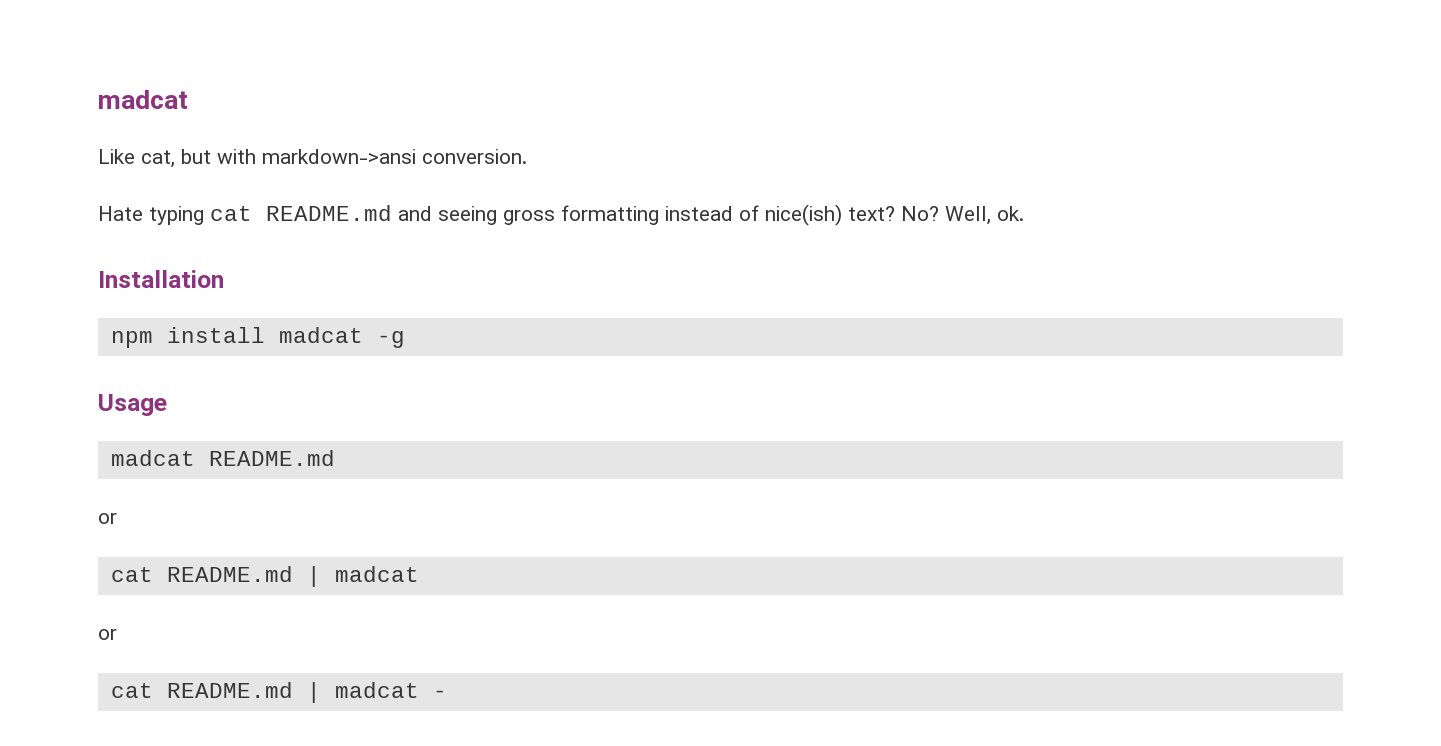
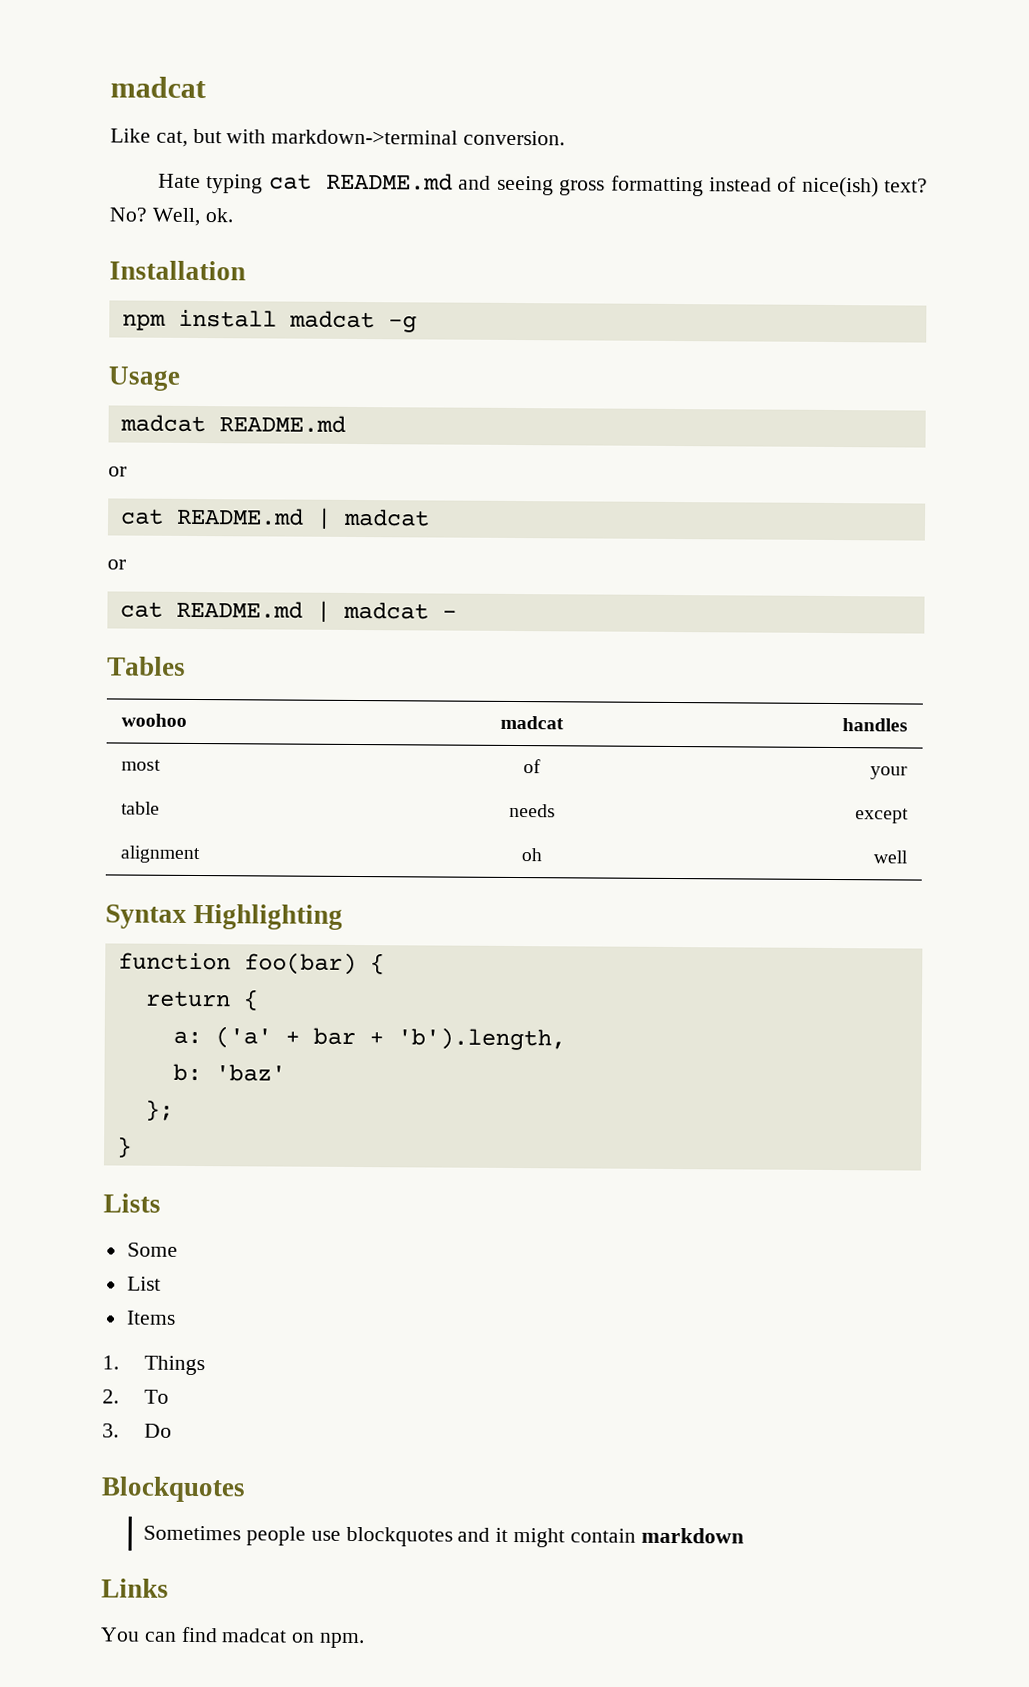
[262,149,416,164] markdown->ansi -> [271,129,459,145] markdown->terminal
(447, 694) none -> [107,656,186,676] [121,713,188,727] [500,715,564,730] [841,718,908,732] [121,759,162,771] [523,759,541,774] [869,766,908,780] [121,801,161,815] [508,803,556,818] [854,808,909,824] [120,845,201,864] [520,848,542,862] [872,850,908,864] [105,903,344,930] [117,952,385,976] [144,989,259,1011] [172,1026,566,1051] [172,1063,286,1082] [144,1099,174,1121] [116,1136,132,1158] [103,1193,161,1213] [126,1242,178,1257] [126,1276,161,1291] [125,1310,176,1325] [102,1355,206,1376] [102,1389,170,1404] [102,1423,173,1438] [101,1476,246,1503] [143,1525,744,1548] [101,1578,169,1598] [100,1626,366,1649] // Tables // woohoo | madcat | handles // most | of | your // table | needs | except // alignment | oh | well // Syntax Highlighting // function foo(bar) { // return { // a: ('a' + bar + 'b').length, // b: 'baz' // }; // } // Lists // Some // List // Items // 1. Things // 2. To // 3. Do // Blockquotes // Sometimes people use blockquotes and it might contain markdown // Links // You can find madcat on npm.

